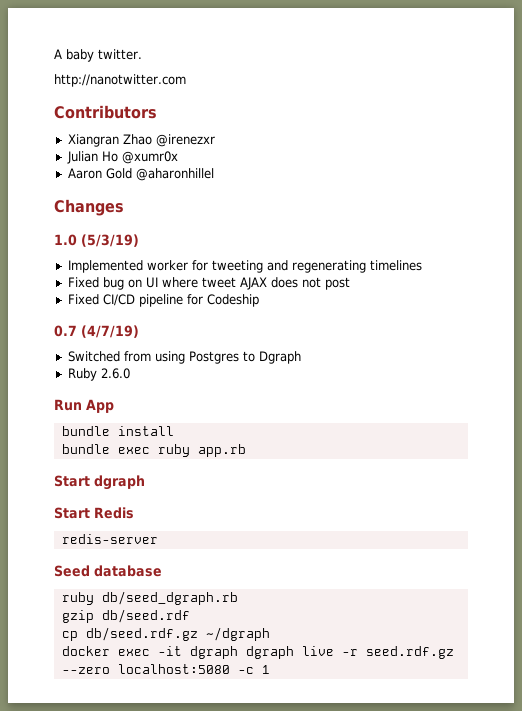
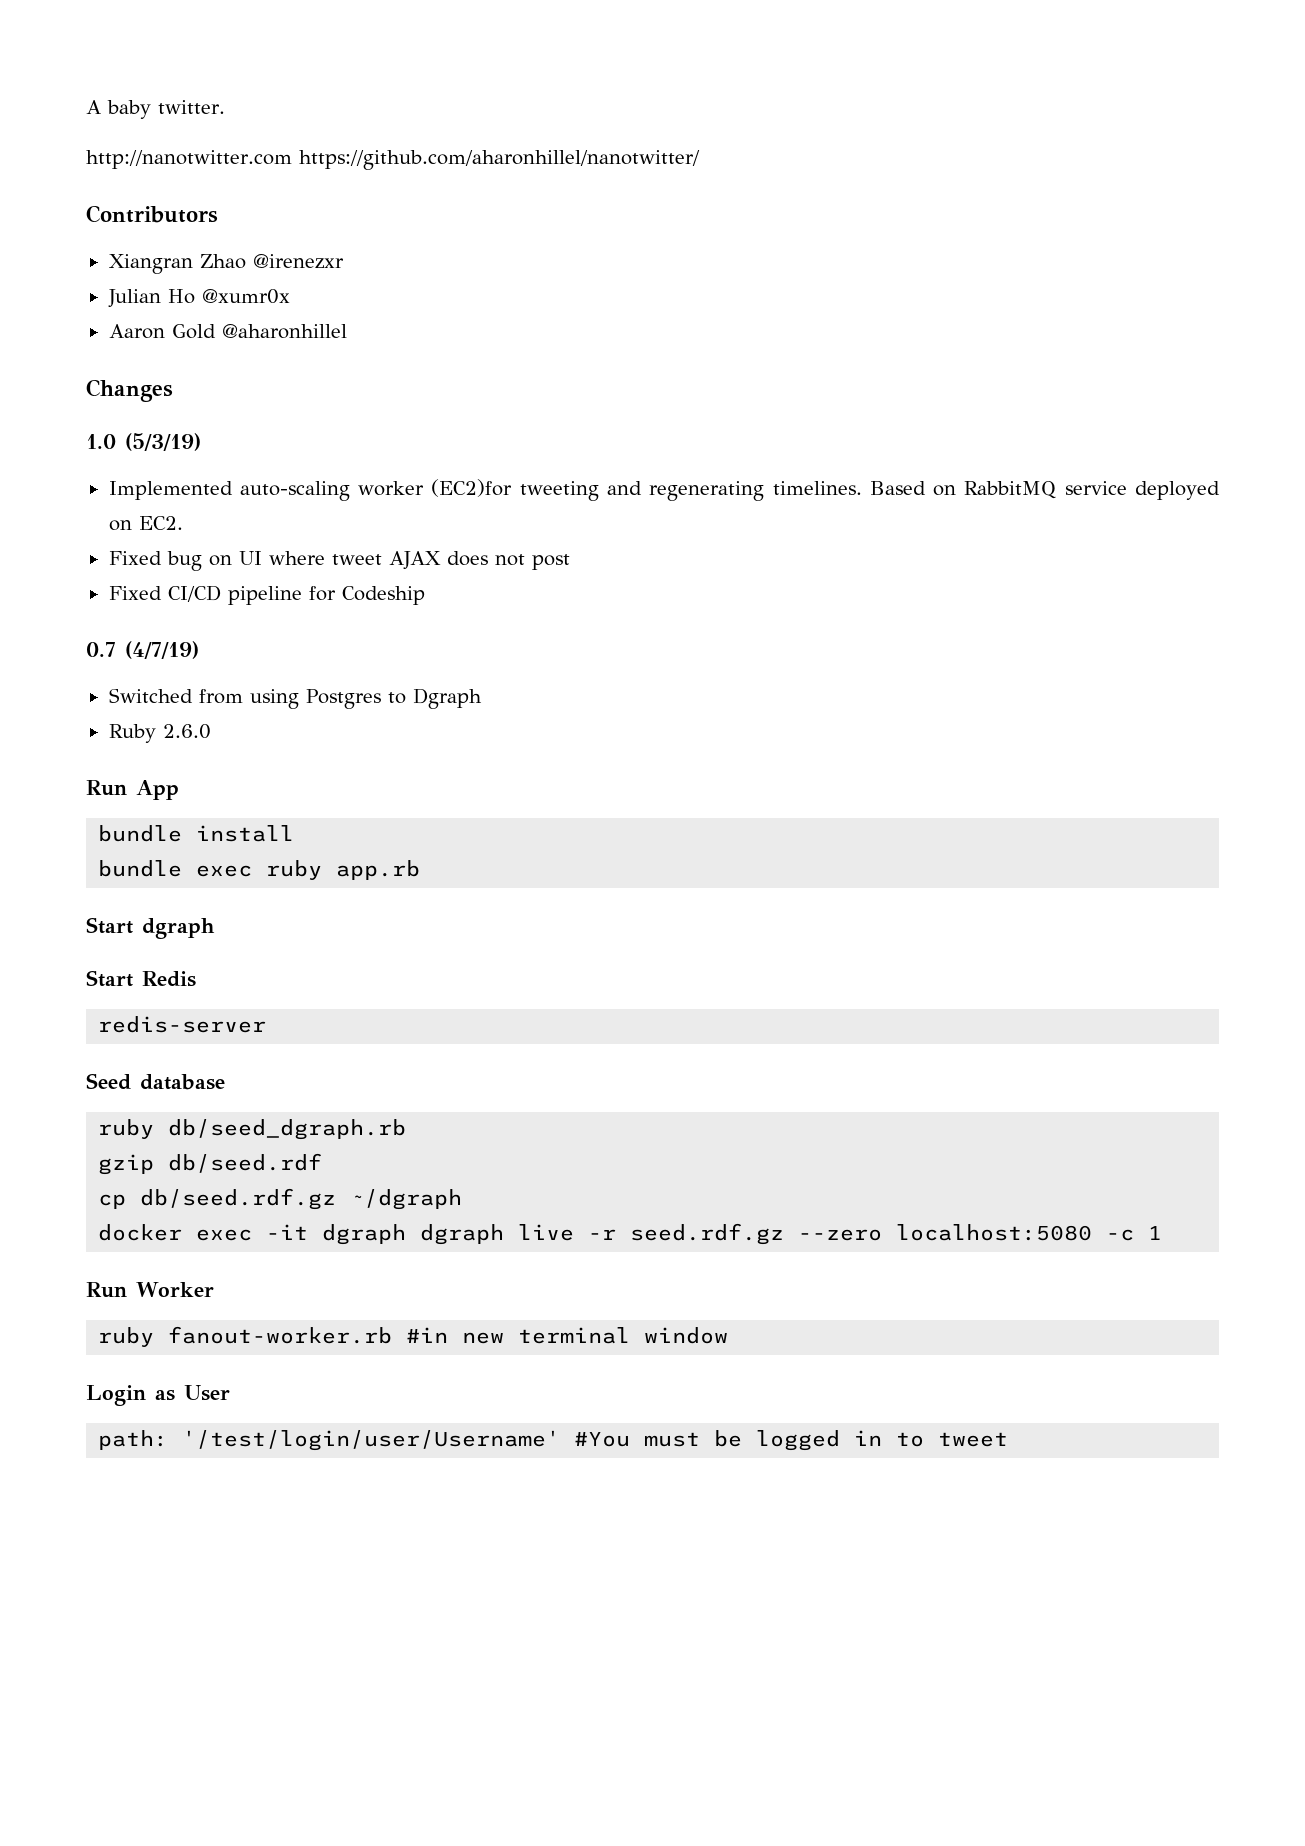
(186, 80) none -> [298,150,700,170] https://github.com/aharonhillel/nanotwitter/
[146,260,422,273] worker for tweeting and regenerating timelines -> [239,479,1220,501] [108,516,183,531] auto-scaling worker (EC2)for tweeting and regenerating timelines. Based on RabbitMQ service deployed on EC2.
(270, 669) none -> [86,1282,214,1298] [98,1326,729,1347] [86,1385,230,1406] [98,1430,1009,1451] // Run Worker // ruby fanout-worker.rb #in new terminal window // Login as User // path: '/test/login/user/Username' #You must be logged in to tweet

